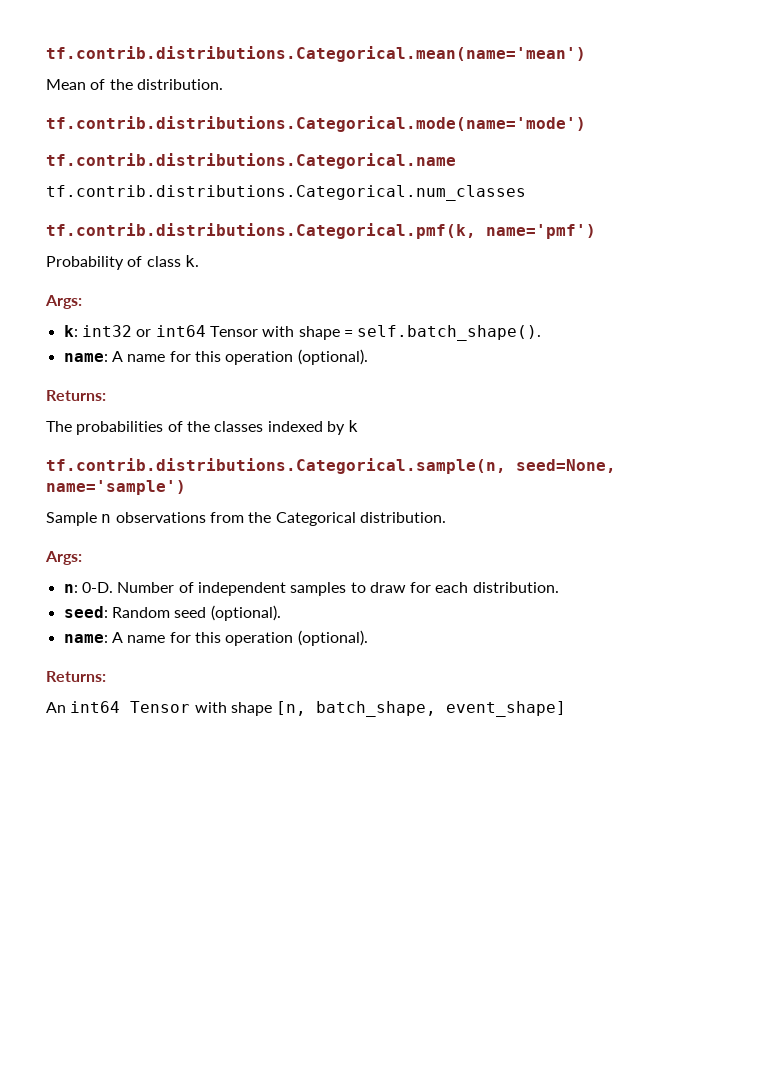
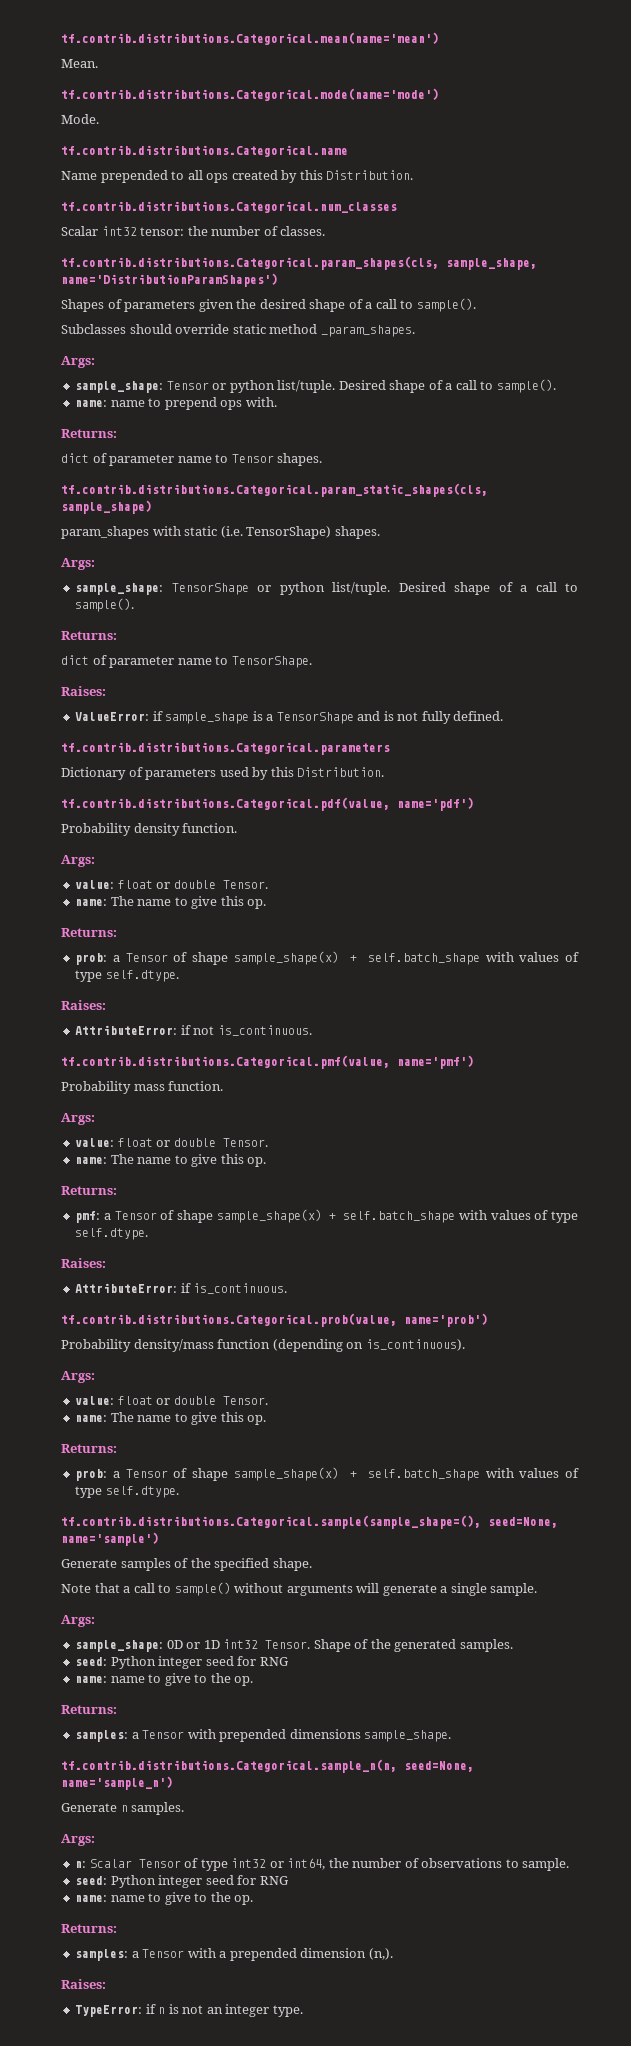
[46,79,223,90] Mean of the distribution. -> [61,59,98,68] Mean.
(586, 124) none -> [61,114,99,124] // Mode.
[46,185,526,201] [46,223,596,239] [46,255,199,270] [45,295,82,309] [63,325,542,341] [63,349,368,365] [46,390,106,401] [46,420,359,435] [46,458,616,474] [46,480,186,495] [46,512,446,526] [45,551,82,565] [63,582,559,596] [63,605,281,621] [63,630,368,646] [46,671,106,682] [46,701,567,717] tf.contrib.distributions.Categorical.num_classes // tf.contrib.distributions.Categorical.pmf(k, name='pmf') // Probability of class k. // Args: // k: int32 or int64 Tensor with shape = self.batch_shape(). // name: A name for this operation (optional). // Returns: // The probabilities of the classes indexed by k // tf.contrib.distributions.Categorical.sample(n, seed=None, name='sample') // Sample n observations from the Categorical distribution. // Args: // n: 0-D. Number of independent samples to draw for each distribution. // seed: Random seed (optional). // name: A name for this operation (optional). // Returns: // An int64 Tensor with shape [n, batch_shape, event_shape] -> [61,170,414,183] [61,201,397,213] [61,226,326,236] [61,256,537,270] [61,273,278,287] [61,298,476,312] [61,324,415,337] [61,356,95,368] [75,379,556,393] [75,397,277,410] [61,429,117,438] [61,453,323,466] [61,483,488,497] [61,500,152,514] [61,526,380,539] [61,558,95,570] [75,582,578,595] [75,598,135,612] [61,631,117,640] [61,655,312,668] [61,686,106,696] [75,711,504,724] [61,742,390,755] [61,767,385,780] [61,797,474,811] [61,823,238,836] [61,855,95,867] [75,880,268,889] [75,896,267,909] [61,928,117,937] [75,951,579,965] [75,970,179,982] [61,1000,106,1010] [75,1025,312,1036] [61,1055,474,1069] [61,1081,224,1094] [61,1113,95,1125] [75,1138,268,1147] [75,1154,267,1167] [61,1186,117,1195] [75,1209,578,1223] [75,1228,149,1240] [61,1258,106,1268] [75,1283,288,1294] [61,1313,488,1327] [61,1339,465,1352] [61,1371,95,1383] [75,1396,268,1405] [75,1412,267,1425] [61,1444,117,1453] [75,1467,579,1481] [75,1486,179,1498] [61,1515,558,1529] [61,1532,159,1546] [61,1558,312,1571] [61,1582,538,1596] [61,1615,95,1627] [75,1639,513,1652] [75,1656,289,1669] [75,1673,254,1686] [61,1705,117,1714] [75,1729,452,1742] [61,1759,474,1773] [61,1776,173,1790] [61,1802,185,1815] [61,1834,95,1846] [75,1858,570,1871] [75,1875,289,1888] [75,1892,254,1905] [61,1924,117,1933] [75,1948,393,1961] [61,1979,106,1989] [75,2004,303,2017] Name prepended to all ops created by this Distribution. // tf.contrib.distributions.Categorical.num_classes // Scalar int32 tensor: the number of classes. // tf.contrib.distributions.Categorical.param_shapes(cls, sample_shape, name='DistributionParamShapes') // Shapes of parameters given the desired shape of a call to sample(). // Subclasses should override static method _param_shapes. // Args: // sample_shape: Tensor or python list/tuple. Desired shape of a call to sample(). // name: name to prepend ops with. // Returns: // dict of parameter name to Tensor shapes. // tf.contrib.distributions.Categorical.param_static_shapes(cls, sample_shape) // param_shapes with static (i.e. TensorShape) shapes. // Args: // sample_shape: TensorShape or python list/tuple. Desired shape of a call to sample(). // Returns: // dict of parameter name to TensorShape. // Raises: // ValueError: if sample_shape is a TensorShape and is not fully defined. // tf.contrib.distributions.Categorical.parameters // Dictionary of parameters used by this Distribution. // tf.contrib.distributions.Categorical.pdf(value, name='pdf') // Probability density function. // Args: // value: float or double Tensor. // name: The name to give this op. // Returns: // prob: a Tensor of shape sample_shape(x) + self.batch_shape with values of type self.dtype. // Raises: // AttributeError: if not is_continuous. // tf.contrib.distributions.Categorical.pmf(value, name='pmf') // Probability mass function. // Args: // value: float or double Tensor. // name: The name to give this op. // Returns: // pmf: a Tensor of shape sample_shape(x) + self.batch_shape with values of type self.dtype. // Raises: // AttributeError: if is_continuous. // tf.contrib.distributions.Categorical.prob(value, name='prob') // Probability density/mass function (depending on is_continuous). // Args: // value: float or double Tensor. // name: The name to give this op. // Returns: // prob: a Tensor of shape sample_shape(x) + self.batch_shape with values of type self.dtype. // tf.contrib.distributions.Categorical.sample(sample_shape=(), seed=None, name='sample') // Generate samples of the specified shape. // Note that a call to sample() without arguments will generate a single sample. // Args: // sample_shape: 0D or 1D int32 Tensor. Shape of the generated samples. // seed: Python integer seed for RNG // name: name to give to the op. // Returns: // samples: a Tensor with prepended dimensions sample_shape. // tf.contrib.distributions.Categorical.sample_n(n, seed=None, name='sample_n') // Generate n samples. // Args: // n: Scalar Tensor of type int32 or int64, the number of observations to sample. // seed: Python integer seed for RNG // name: name to give to the op. // Returns: // samples: a Tensor with a prepended dimension (n,). // Raises: // TypeError: if n is not an integer type.

